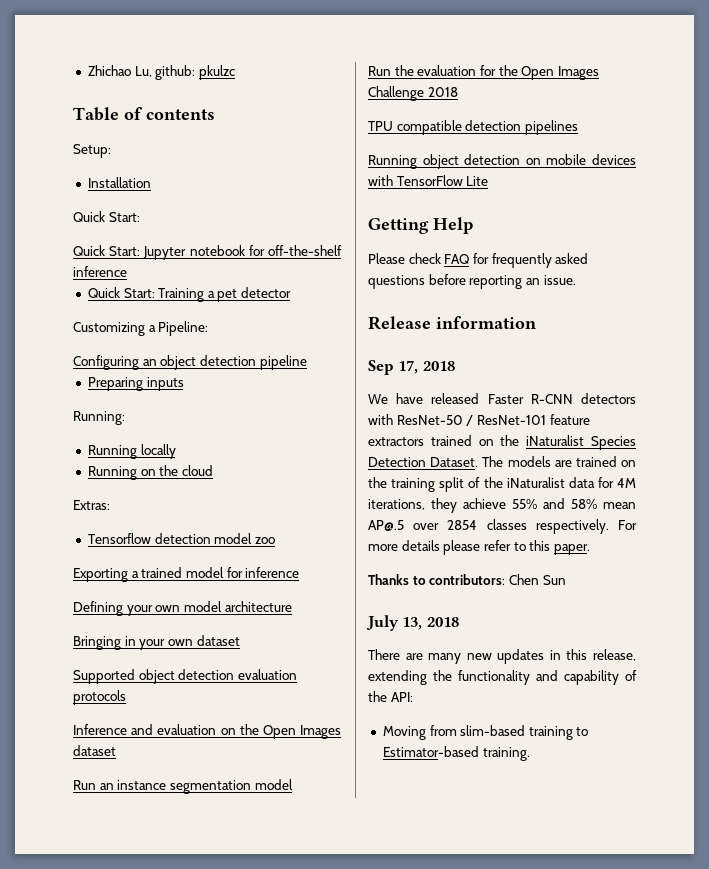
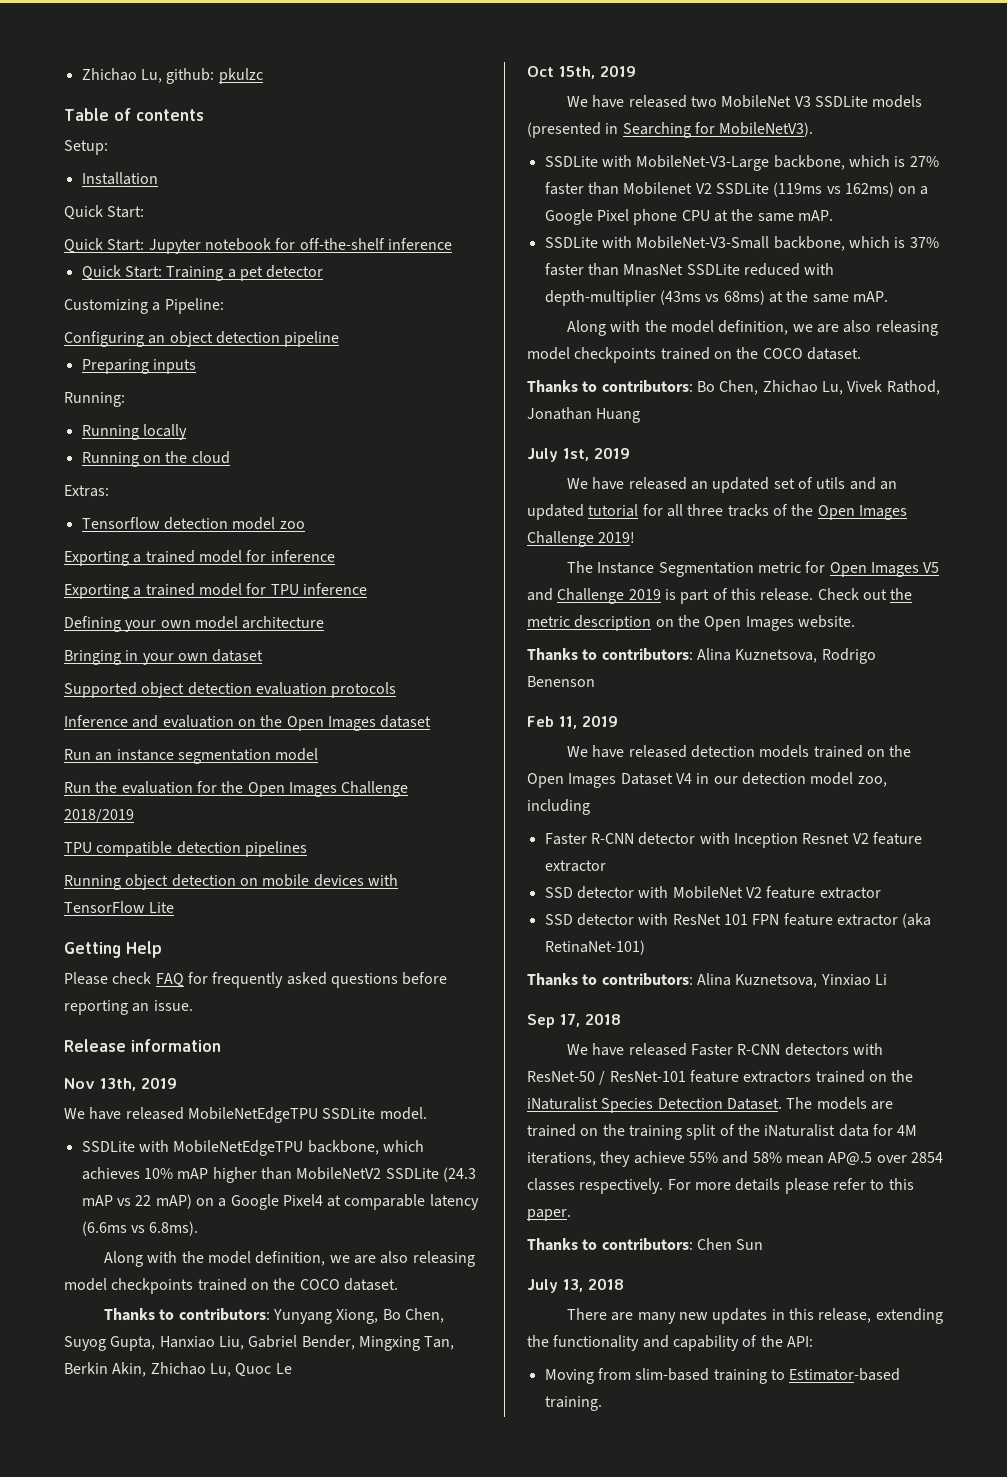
(300, 572) none -> [64,583,367,599] // Exporting a trained model for TPU inference
[427,87,458,97] 2018 -> [64,809,134,823] 2018/2019
(536, 322) none -> [64,1077,177,1091] [64,1107,427,1123] [81,1140,424,1156] [81,1167,476,1183] [81,1194,479,1210] [81,1221,199,1236] [104,1251,475,1267] [64,1278,398,1294] [104,1308,444,1324] [64,1335,455,1351] [64,1362,292,1377] [527,65,636,79] [567,95,923,108] [527,122,814,138] [544,155,939,171] [544,182,929,197] [544,209,833,225] [544,236,939,251] [544,263,835,276] [544,290,888,306] [567,320,938,336] [527,347,861,363] [527,380,940,395] [527,407,641,423] [527,447,630,462] [567,477,897,493] [527,504,907,520] [527,531,636,547] [567,561,940,577] [527,588,913,604] [527,615,855,631] [527,648,876,664] [527,676,595,687] [527,715,618,729] [567,745,912,758] [527,772,887,788] [527,799,590,815] [544,832,922,848] [544,860,606,872] [544,886,881,899] [544,913,932,928] [544,940,645,955] [527,973,887,988] // Nov 13th, 2019 // We have released MobileNetEdgeTPU SSDLite model. // SSDLite with MobileNetEdgeTPU backbone, which achieves 10% mAP higher than MobileNetV2 SSDLite (24.3 mAP vs 22 mAP) on a Google Pixel4 at comparable latency (6.6ms vs 6.8ms). // Along with the model definition, we are also releasing model checkpoints trained on the COCO dataset. // Thanks to contributors: Yunyang Xiong, Bo Chen, Suyog Gupta, Hanxiao Liu, Gabriel Bender, Mingxing Tan, Berkin Akin, Zhichao Lu, Quoc Le // Oct 15th, 2019 // We have released two MobileNet V3 SSDLite models (presented in Searching for MobileNetV3). // SSDLite with MobileNet-V3-Large backbone, which is 27% faster than Mobilenet V2 SSDLite (119ms vs 162ms) on a Google Pixel phone CPU at the same mAP. // SSDLite with MobileNet-V3-Small backbone, which is 37% faster than MnasNet SSDLite reduced with depth-multiplier (43ms vs 68ms) at the same mAP. // Along with the model definition, we are also releasing model checkpoints trained on the COCO dataset. // Thanks to contributors: Bo Chen, Zhichao Lu, Vivek Rathod, Jonathan Huang // July 1st, 2019 // We have released an updated set of utils and an updated tutorial for all three tracks of the Open Images Challenge 2019! // The Instance Segmentation metric for Open Images V5 and Challenge 2019 is part of this release. Check out the metric description on the Open Images website. // Thanks to contributors: Alina Kuznetsova, Rodrigo Benenson // Feb 11, 2019 // We have released detection models trained on the Open Images Dataset V4 in our detection model zoo, including // Faster R-CNN detector with Inception Resnet V2 feature extractor // SSD detector with MobileNet V2 feature extractor // SSD detector with ResNet 101 FPN feature extractor (aka RetinaNet-101) // Thanks to contributors: Alina Kuznetsova, Yinxiao Li

